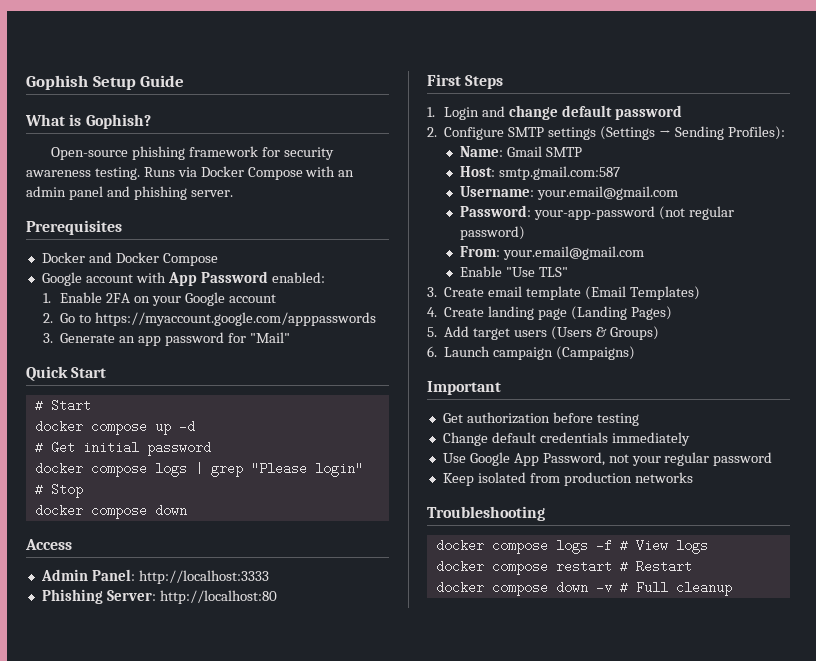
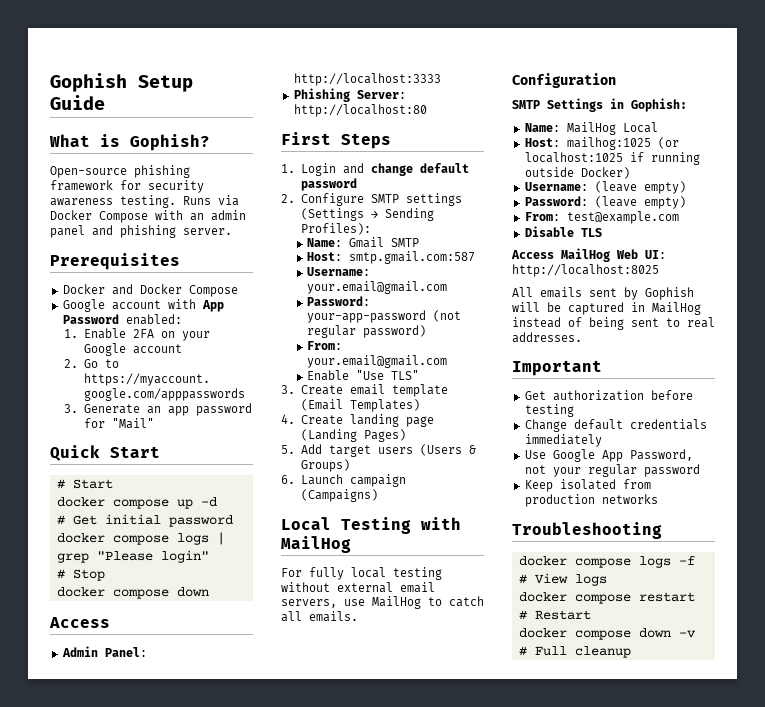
(636, 353) none -> [281,517,461,534] [281,536,351,553] [281,567,442,580] [281,582,435,593] [281,596,484,609] [281,611,358,622] [512,73,616,88] [512,98,687,112] [524,122,658,135] [524,137,679,150] [524,152,700,165] [524,167,630,179] [524,181,686,194] [524,196,686,209] [524,211,679,224] [524,226,602,237] [511,248,666,262] [512,264,659,277] [512,287,694,300] [512,302,701,315] [512,317,715,330] [512,332,582,343] // Local Testing with MailHog // For fully local testing without external email servers, use MailHog to catch all emails. // Configuration // SMTP Settings in Gophish: // Name: MailHog Local // Host: mailhog:1025 (or localhost:1025 if running outside Docker) // Username: (leave empty) // Password: (leave empty) // From: test@example.com // Disable TLS // Access MailHog Web UI: http://localhost:8025 // All emails sent by Gophish will be captured in MailHog instead of being sent to real addresses.

